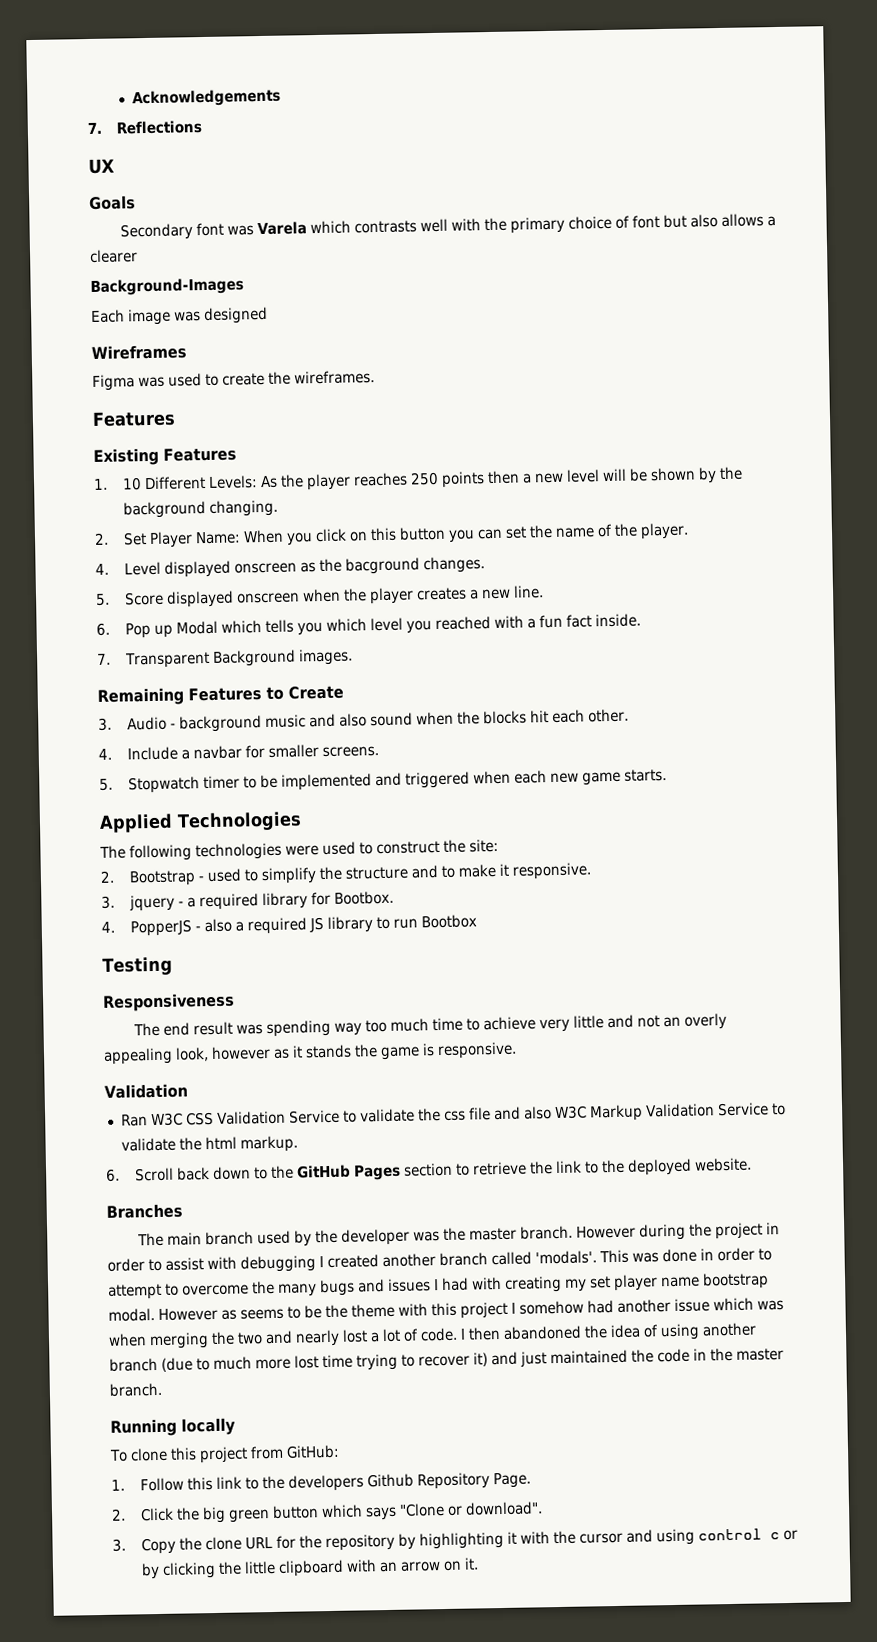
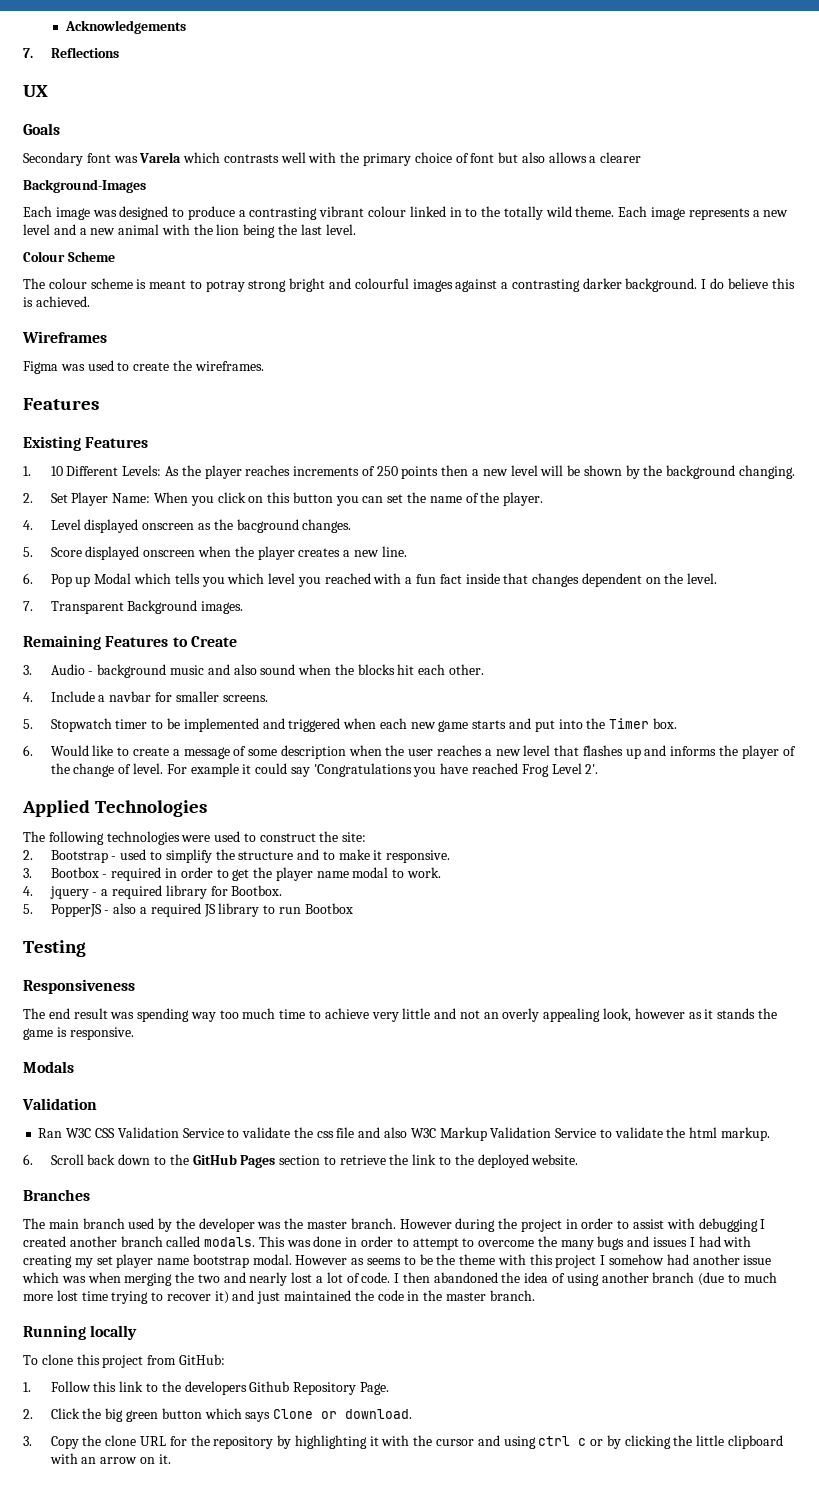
(268, 315) none -> [172,206,789,220] [23,224,356,238] [23,251,115,262] [23,278,795,292] [23,296,90,307] to produce a contrasting vibrant colour linked in to the totally wild theme. Each image represents a new level and a new animal with the lion being the last level. // Colour Scheme // The colour scheme is meant to potray strong bright and colourful images against a contrasting darker background. I do believe this is achieved.
(408, 479) none -> [293,466,375,476] increments of
[594,613,641,628] inside. -> [465,573,718,587] inside that changes dependent on the level.
[623,769,667,782] starts. -> [472,718,677,732] [23,745,796,759] [50,763,599,777] starts and put into the Timer box. // 6. Would like to create a message of some description when the user reaches a new level that flashes up and informs the player of the change of level. For example it could say 'Congratulations you have reached Frog Level 2'.
(115, 902) none -> [50,867,441,881] [23,886,33,896] Bootbox - required in order to get the player name modal to work. // 4.
[101,921,115,933] 4. -> [23,904,33,914] 5.
(517, 1050) none -> [23,1061,74,1073] // Modals
[535,1250,597,1265] 'modals'. -> [204,1237,256,1247] modals.
[398,1501,543,1517] "Clone or download". -> [273,1409,413,1419] Clone or download.
[697,1528,762,1541] control -> [538,1436,571,1446] ctrl

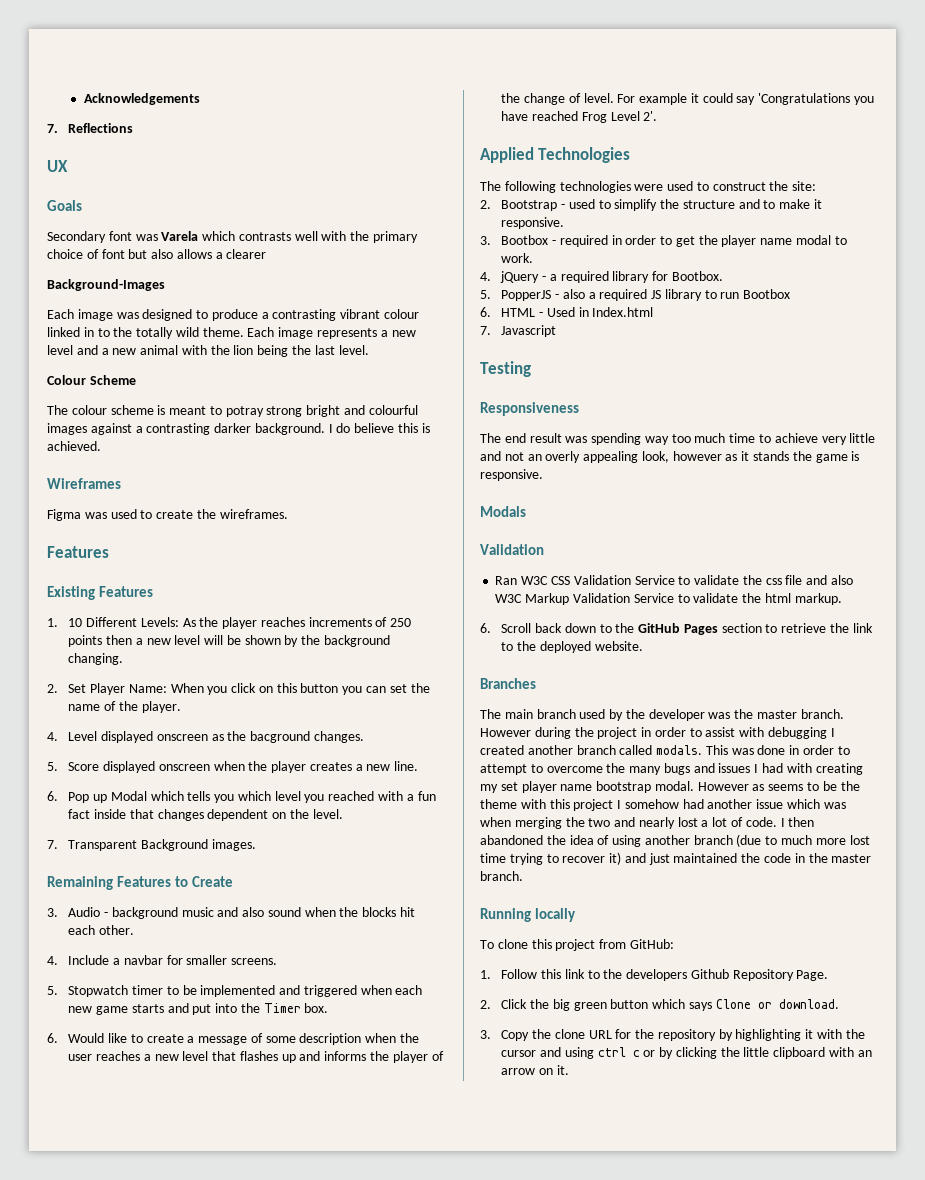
[49,886,89,899] jquery -> [500,271,540,283] jQuery
(353, 908) none -> [480,307,654,317] [480,325,557,337] // 6. HTML - Used in Index.html // 7. Javascript

